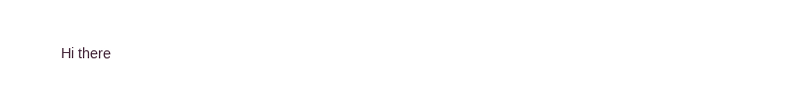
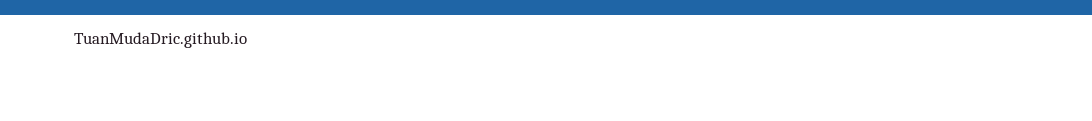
[60,47,112,59] Hi there -> [74,32,247,48] TuanMudaDric.github.io

